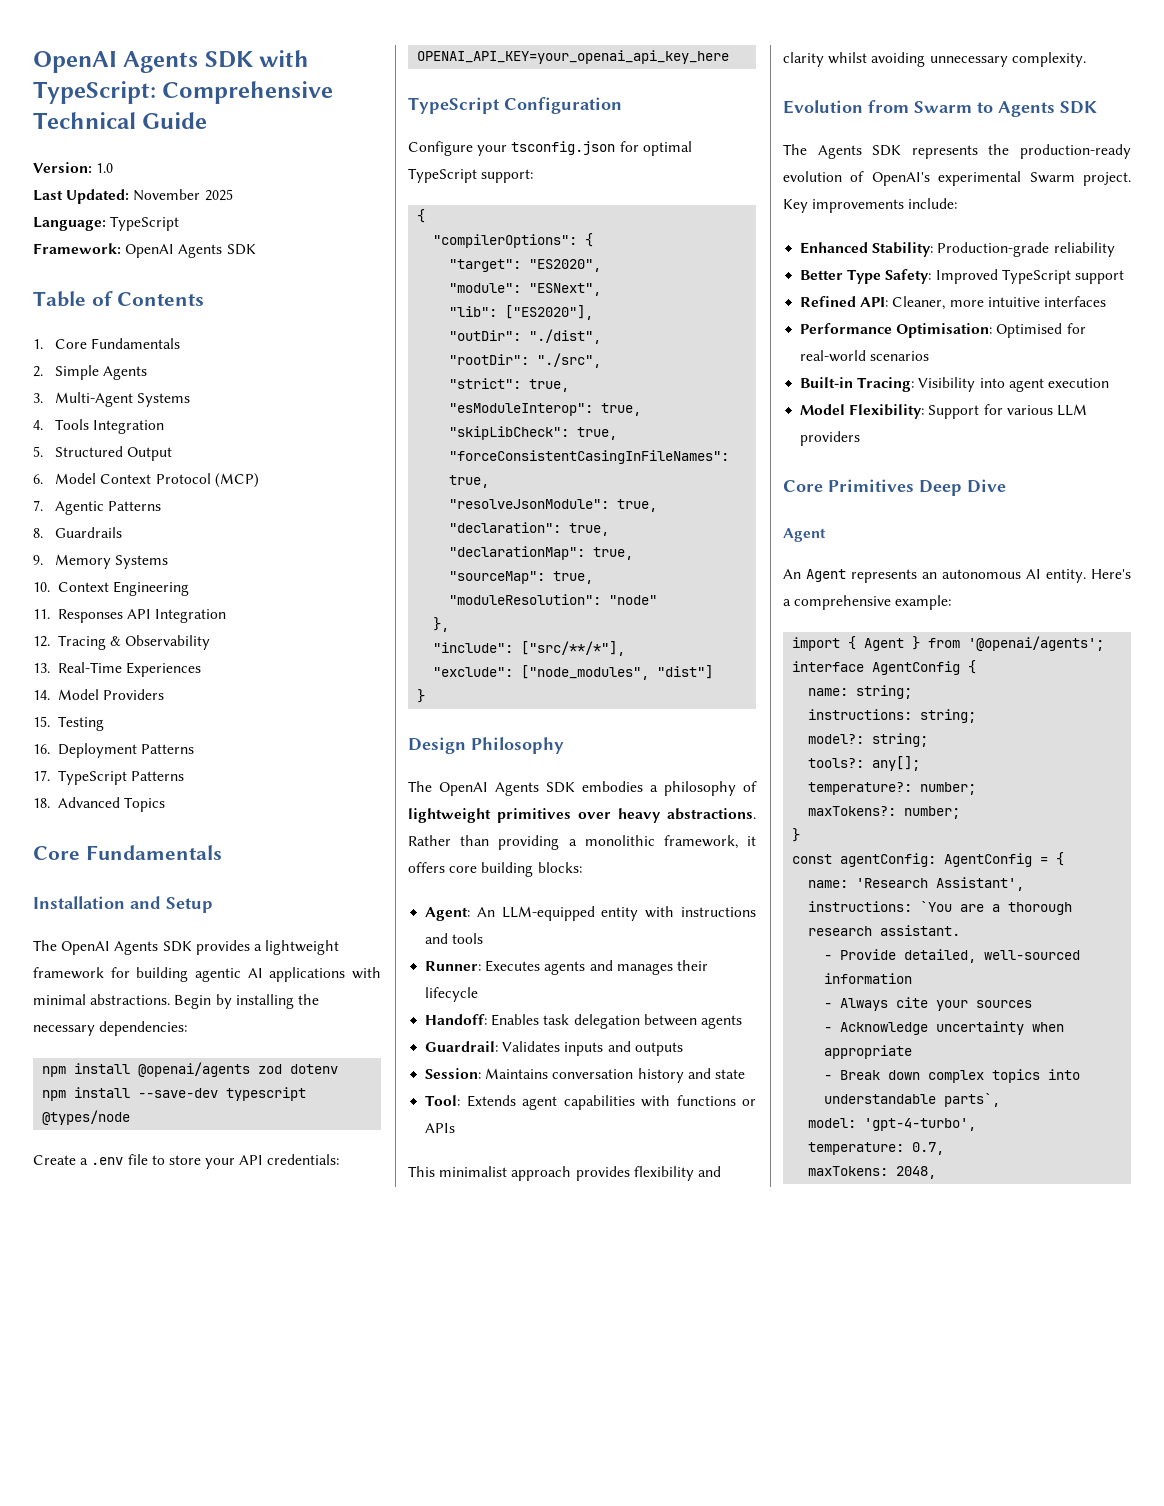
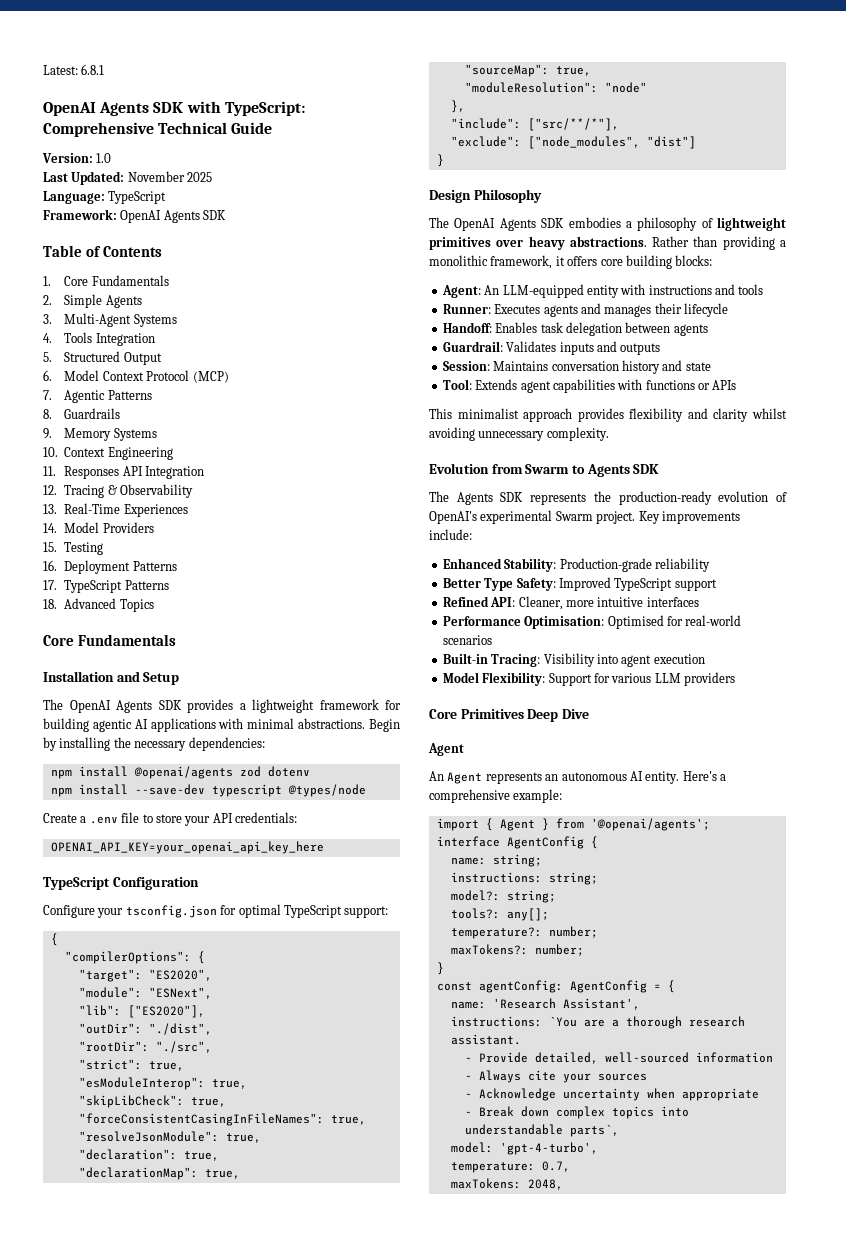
(33, 62) none -> [43,64,105,75] Latest: 6.8.1 //

